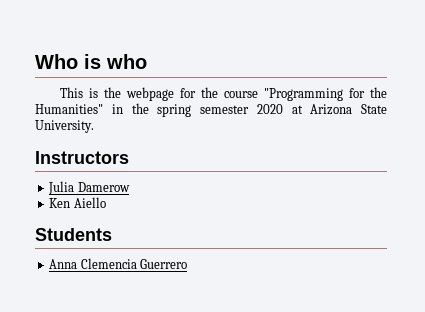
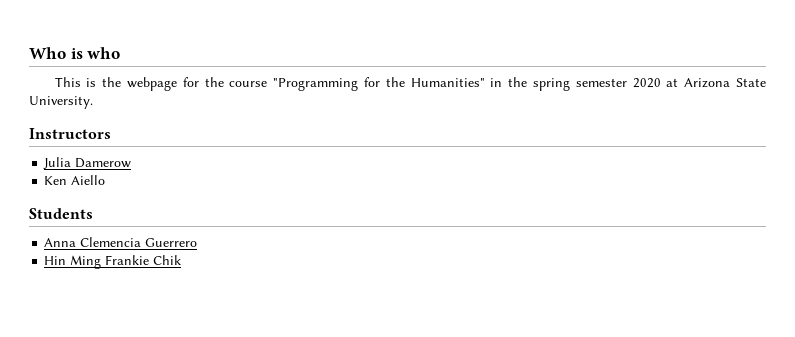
(188, 264) none -> [44,255,182,269] // Hin Ming Frankie Chik

